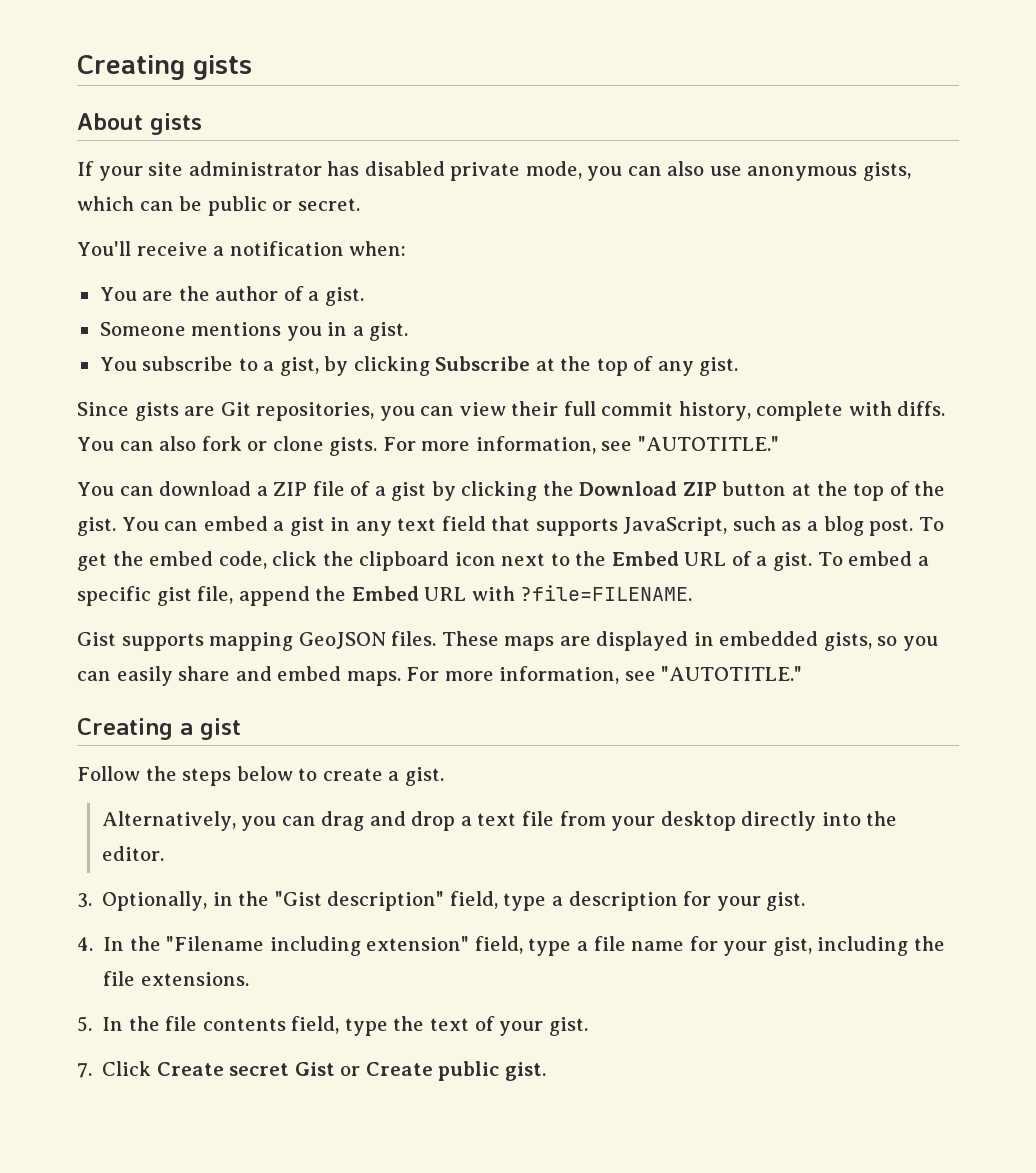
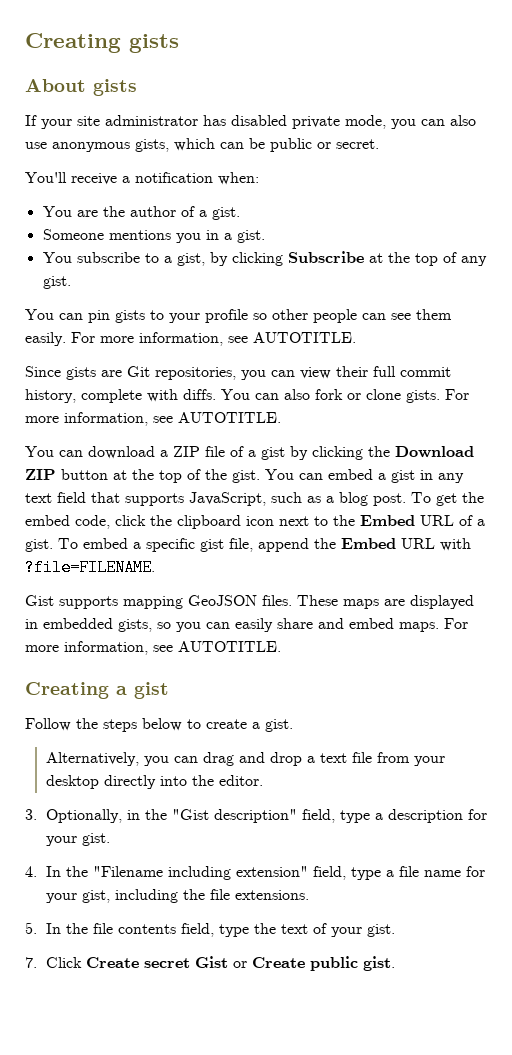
(739, 366) none -> [25,309,452,323] [25,332,356,346] // You can pin gists to your profile so other people can see them easily. For more information, see AUTOTITLE.
[637,436,779,451] "AUTOTITLE." -> [178,412,281,423] AUTOTITLE.
[661,666,803,681] "AUTOTITLE." -> [178,641,281,652] AUTOTITLE.

